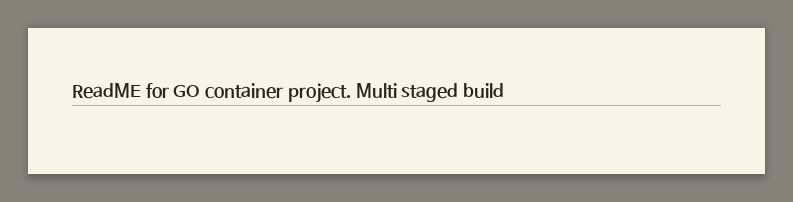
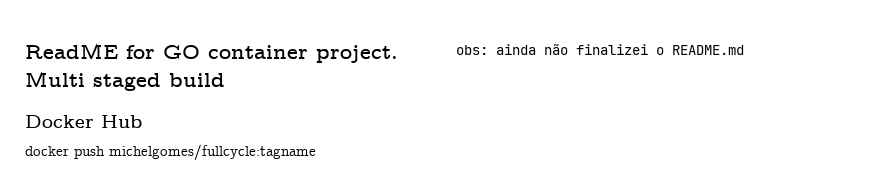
(505, 90) none -> [25,115,142,128] [25,144,316,161] [456,44,744,55] // Docker Hub // docker push michelgomes/fullcycle:tagname // obs: ainda não finalizei o README.md

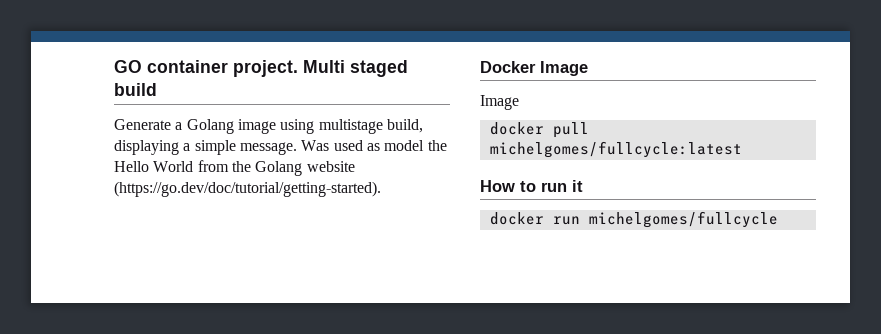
[25,43,155,59] ReadME for -> (114, 66) none
(225, 80) none -> [114,119,423,134] [114,140,447,155] [114,160,355,176] [114,181,381,197] // Generate a Golang image using multistage build, displaying a simple message. Was used as model the Hello World from the Golang website (https://go.dev/doc/tutorial/getting-started).
[101,115,142,128] [25,144,316,161] [456,44,744,55] Hub // docker push michelgomes/fullcycle:tagname // obs: ainda não finalizei o README.md -> [540,61,588,76] [480,95,519,110] [489,122,589,138] [489,141,742,158] [480,180,583,192] [489,211,778,228] Image // Image // docker pull michelgomes/fullcycle:latest // How to run it // docker run michelgomes/fullcycle

